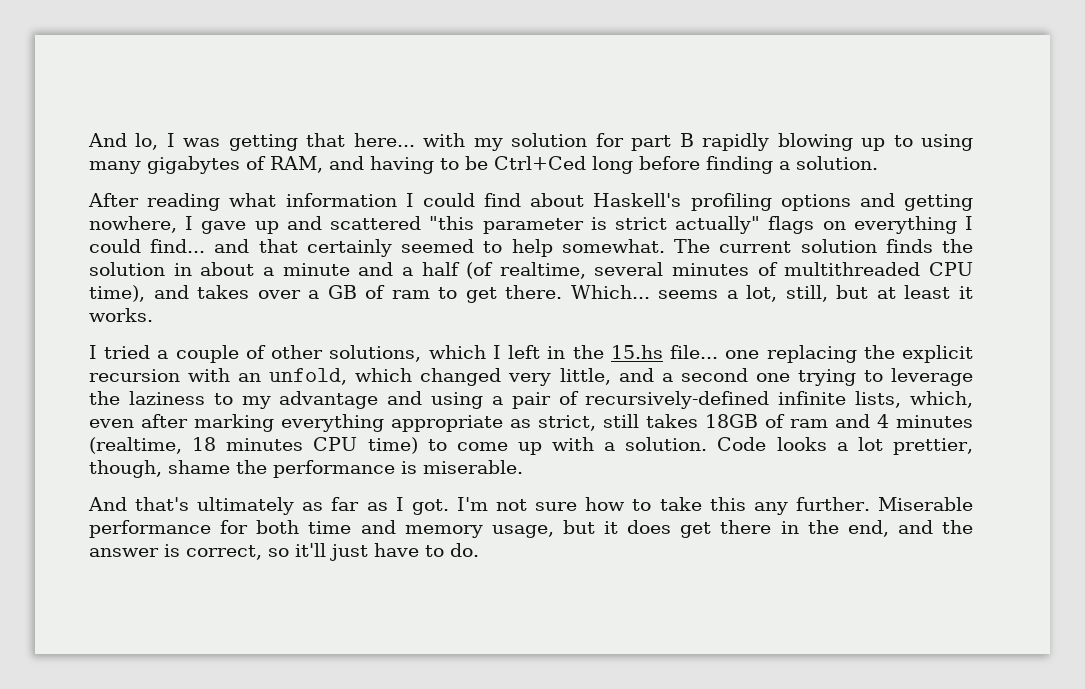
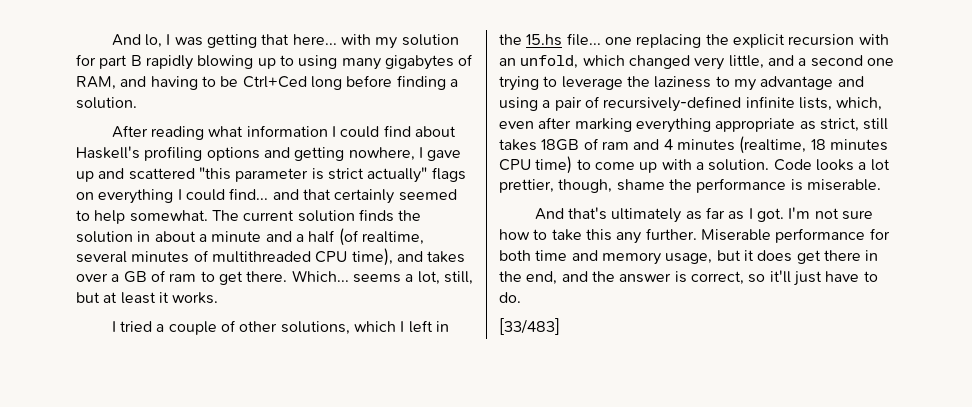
(479, 550) none -> [499,318,560,335] // [33/483]

